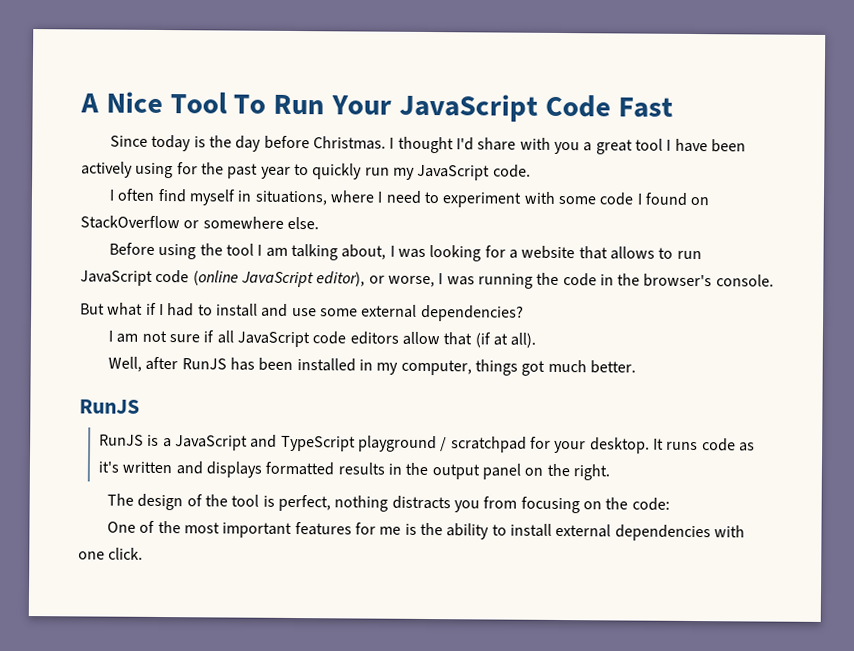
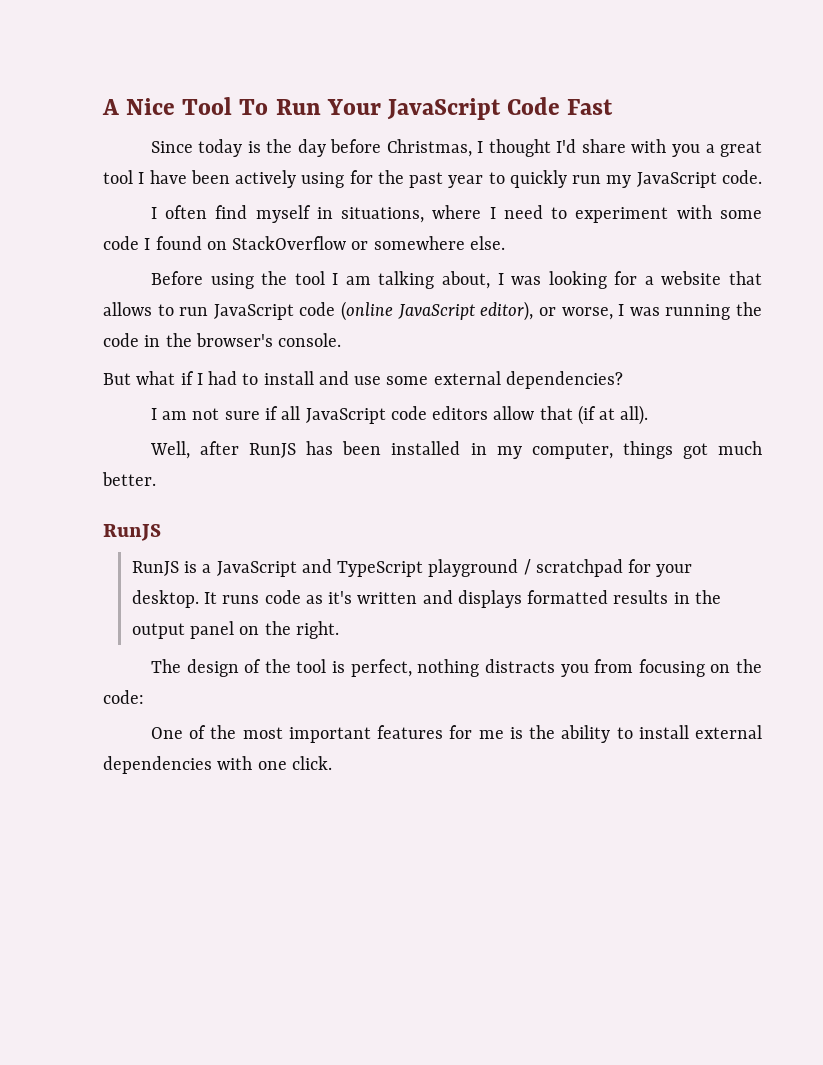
[312,136,386,150] Christmas. -> [386,139,472,157] Christmas,

